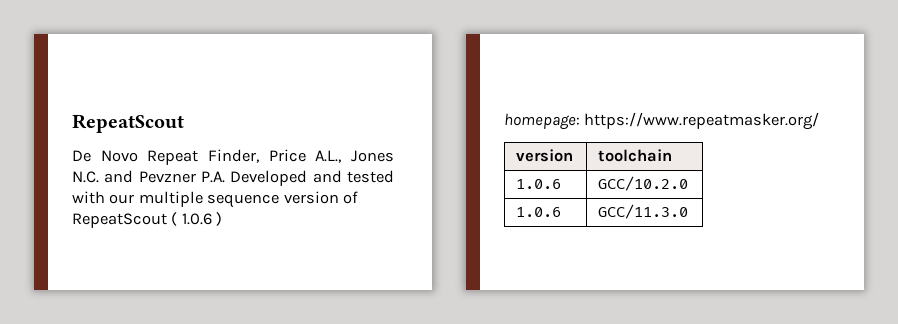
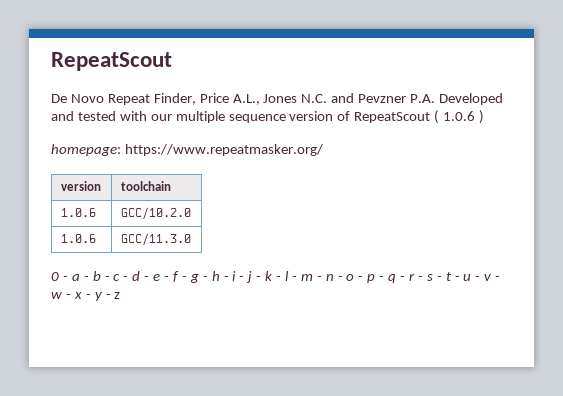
(689, 211) none -> [51,271,501,283] [51,292,121,301] // 0 - a - b - c - d - e - f - g - h - i - j - k - l - m - n - o - p - q - r - s - t - u - v - w - x - y - z

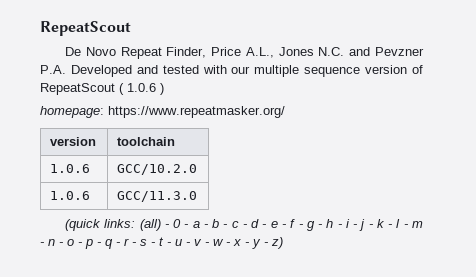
(191, 239) none -> [65,219,170,231] (quick links: (all) -
[114,292,121,299] z -> [271,237,283,249] z)

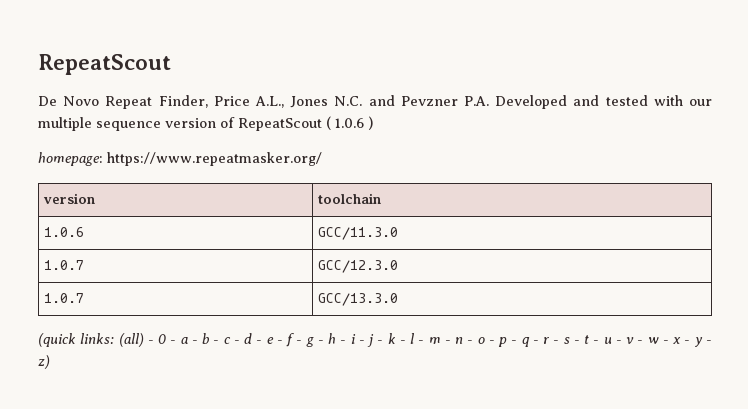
[117,164,198,175] [50,191,91,200] [117,191,198,202] GCC/10.2.0 // 1.0.6 | GCC/11.3.0 -> [317,227,398,240] [43,260,84,270] [317,260,398,273] [43,293,84,303] [317,293,398,306] GCC/11.3.0 // 1.0.7 | GCC/12.3.0 // 1.0.7 | GCC/13.3.0

